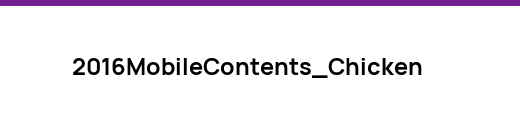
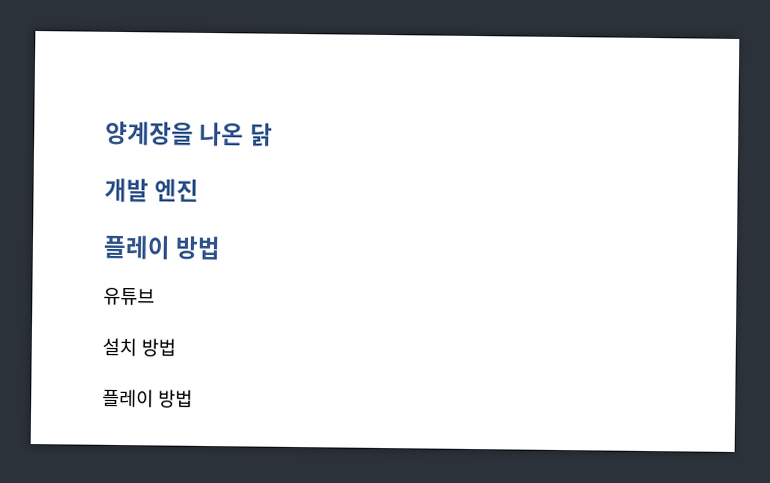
[72,58,423,78] 2016MobileContents_Chicken -> [105,120,273,147] [104,177,200,203] [103,234,222,261] [103,287,155,306] [102,337,176,357] [102,388,193,408] 양계장을 나온 닭 // 개발 엔진 // 플레이 방법 // 유튜브 // 설치 방법 // 플레이 방법

